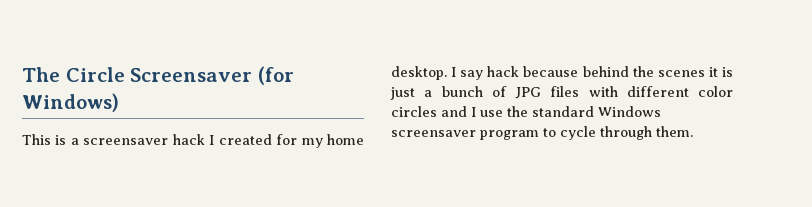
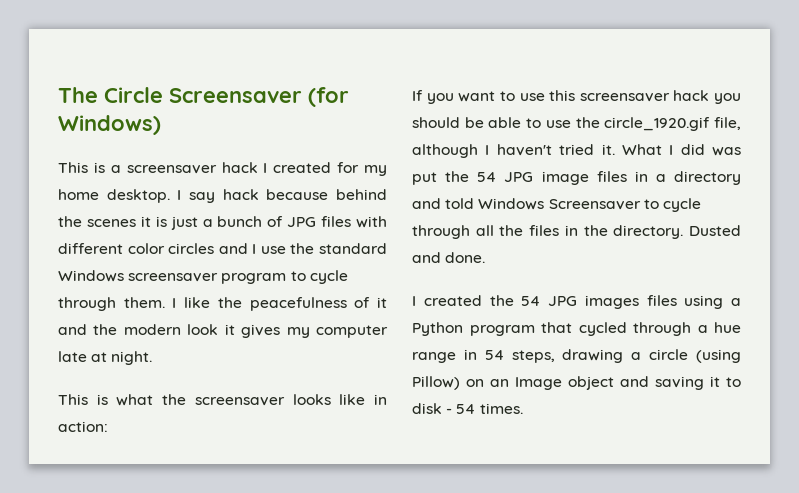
(693, 131) none -> [172,297,387,311] [58,324,388,338] [58,351,153,365] [58,394,387,406] [58,421,108,432] [412,90,741,104] [412,117,741,131] [412,144,741,158] [412,171,741,185] [412,198,701,212] [412,225,741,239] [412,252,486,263] [412,295,741,309] [412,322,741,336] [412,349,741,363] [412,376,741,390] [412,403,523,414] I like the peacefulness of it and the modern look it gives my computer late at night. // This is what the screensaver looks like in action: // If you want to use this screensaver hack you should be able to use the circle_1920.gif file, although I haven't tried it. What I did was put the 54 JPG image files in a directory and told Windows Screensaver to cycle through all the files in the directory. Dusted and done. // I created the 54 JPG images files using a Python program that cycled through a hue range in 54 steps, drawing a circle (using Pillow) on an Image object and saving it to disk - 54 times.

